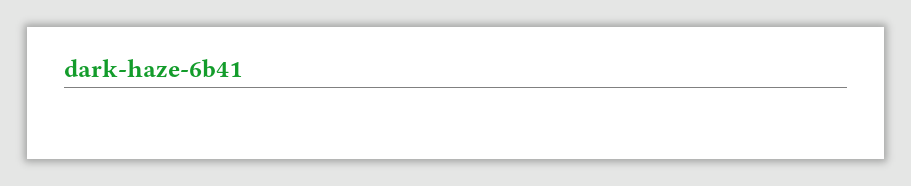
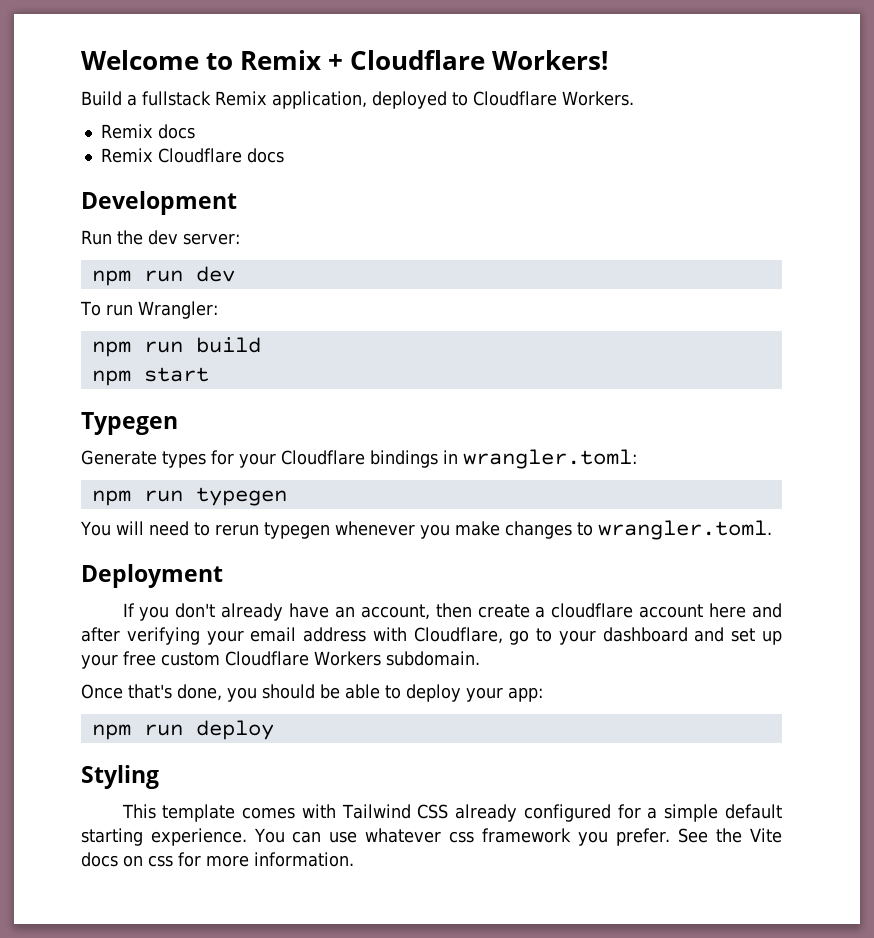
[64,59,242,78] dark-haze-6b41 -> [81,50,609,70] [81,91,634,109] [100,124,195,139] [100,148,284,163] [81,191,237,215] [81,230,240,245] [91,266,235,286] [80,301,218,319] [91,337,261,357] [91,367,209,386] [81,412,178,435] [81,449,637,469] [91,487,287,506] [80,520,772,540] [81,564,223,588] [122,603,782,621] [81,627,782,645] [81,651,480,669] [81,684,543,702] [91,720,274,740] [81,765,159,789] [121,804,783,822] [81,828,783,846] [81,852,354,867] Welcome to Remix + Cloudflare Workers! // Build a fullstack Remix application, deployed to Cloudflare Workers. // Remix docs // Remix Cloudflare docs // Development // Run the dev server: // npm run dev // To run Wrangler: // npm run build // npm start // Typegen // Generate types for your Cloudflare bindings in wrangler.toml: // npm run typegen // You will need to rerun typegen whenever you make changes to wrangler.toml. // Deployment // If you don't already have an account, then create a cloudflare account here and after verifying your email address with Cloudflare, go to your dashboard and set up your free custom Cloudflare Workers subdomain. // Once that's done, you should be able to deploy your app: // npm run deploy // Styling // This template comes with Tailwind CSS already configured for a simple default starting experience. You can use whatever css framework you prefer. See the Vite docs on css for more information.

